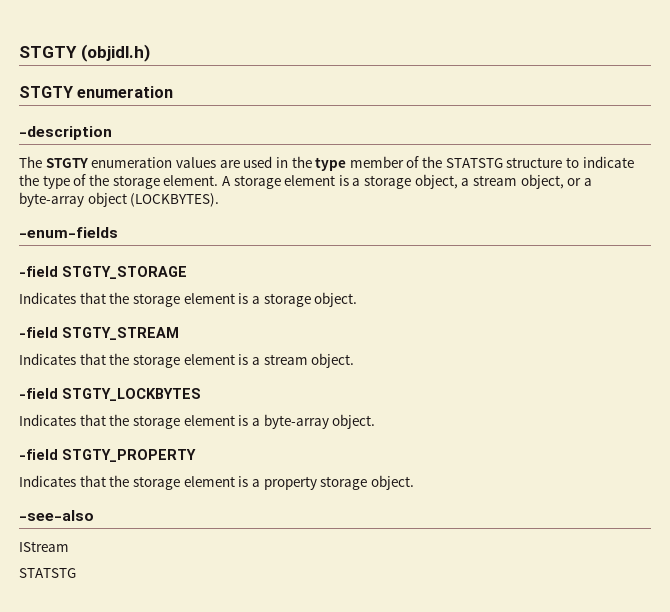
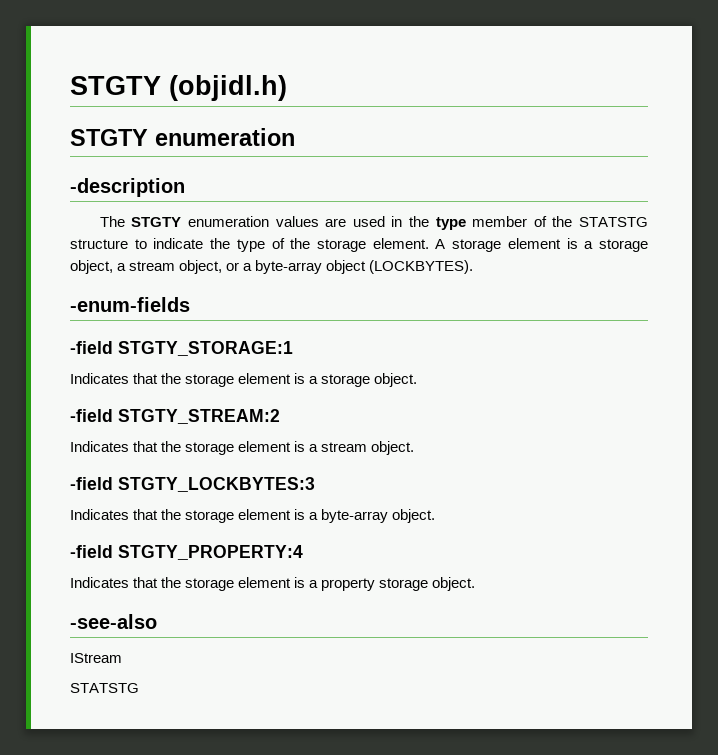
[62,266,187,279] STGTY_STORAGE -> [118,341,293,356] STGTY_STORAGE:1
[62,327,179,340] STGTY_STREAM -> [118,409,280,424] STGTY_STREAM:2
[62,388,201,401] STGTY_LOCKBYTES -> [118,477,315,492] STGTY_LOCKBYTES:3
[62,449,196,462] STGTY_PROPERTY -> [118,545,303,560] STGTY_PROPERTY:4

